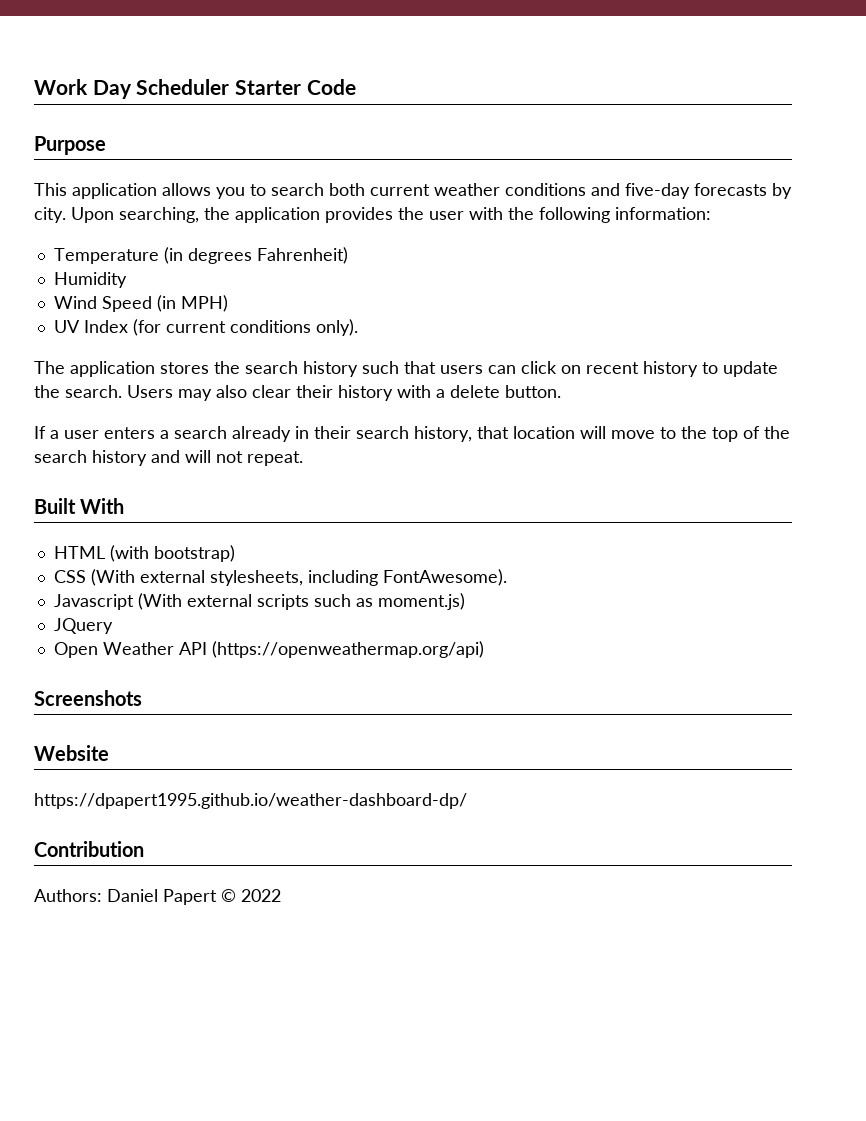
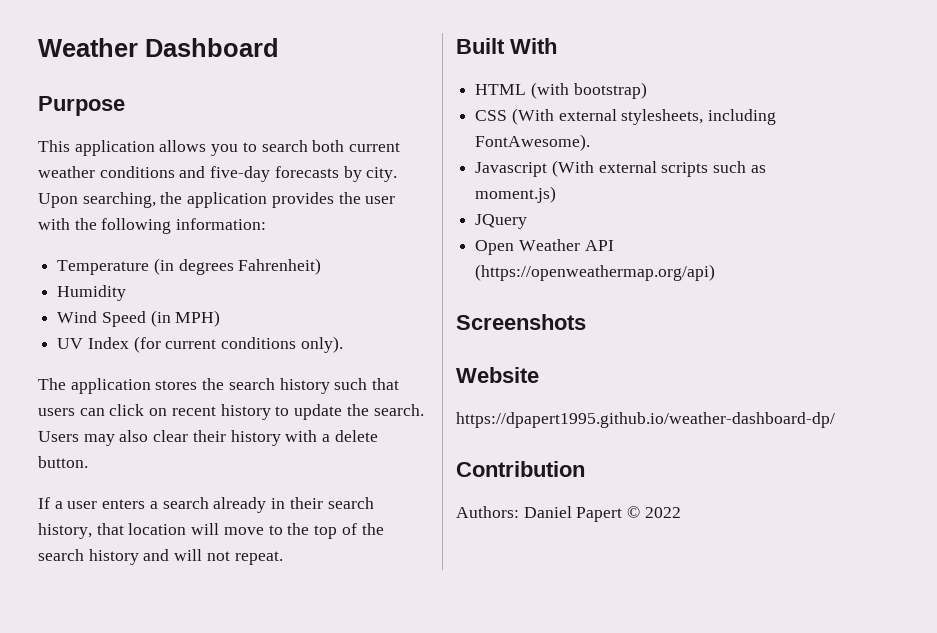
[34,79,356,99] Work Day Scheduler Starter Code -> [38,38,279,57] Weather Dashboard

